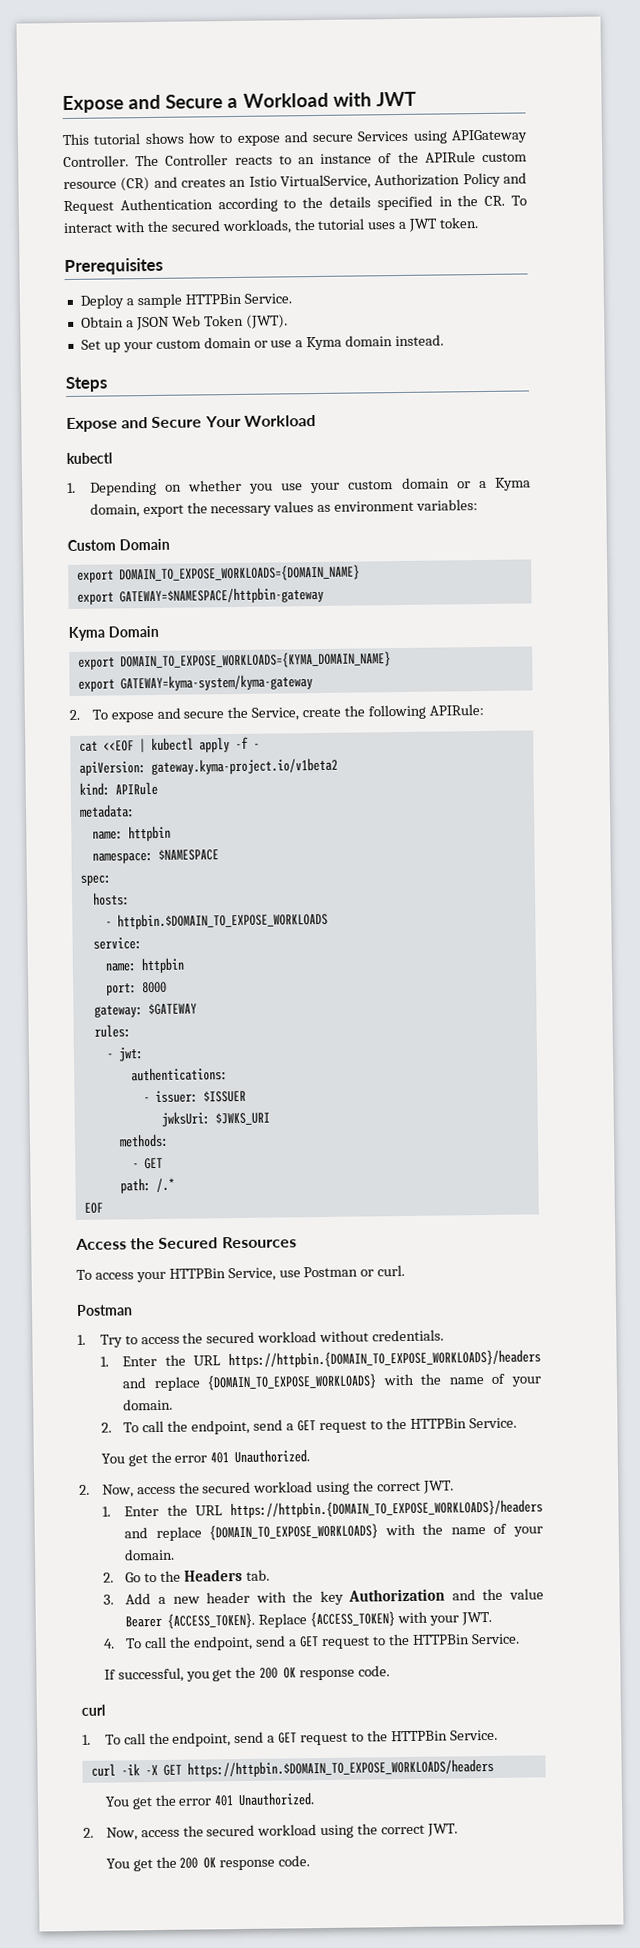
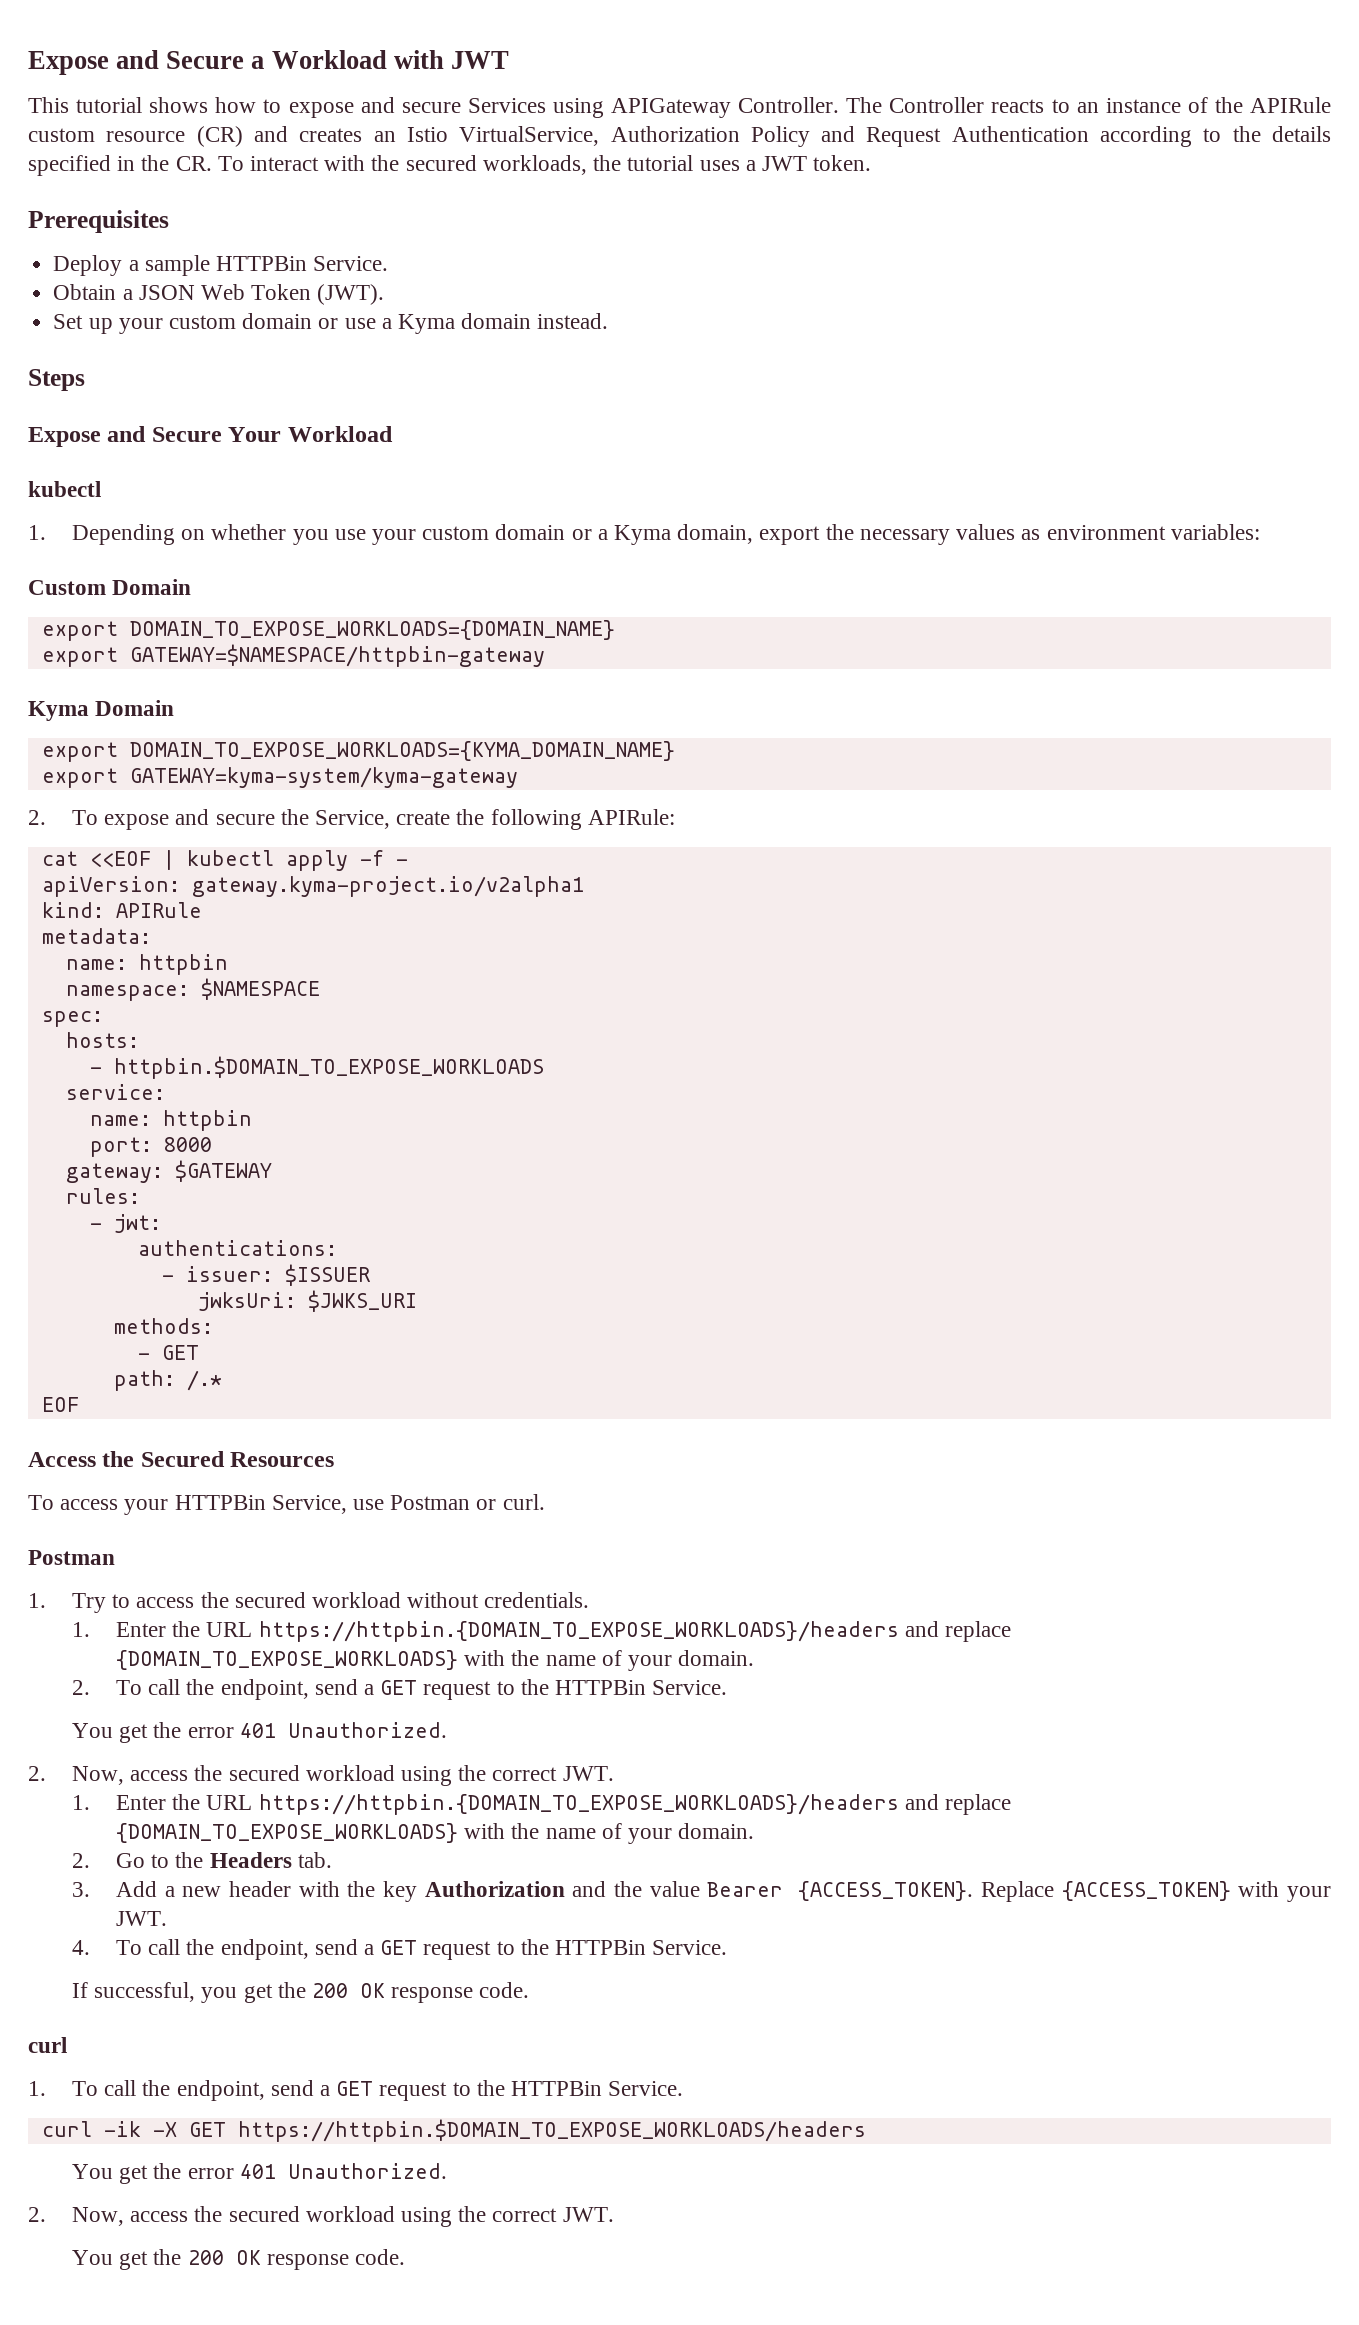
[150,757,338,776] gateway.kyma-project.io/v1beta2 -> [191,876,584,897] gateway.kyma-project.io/v2alpha1

